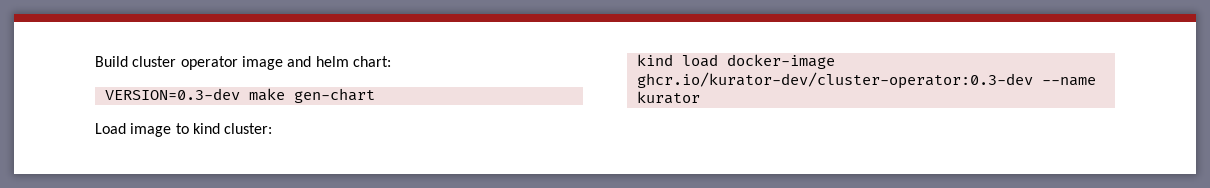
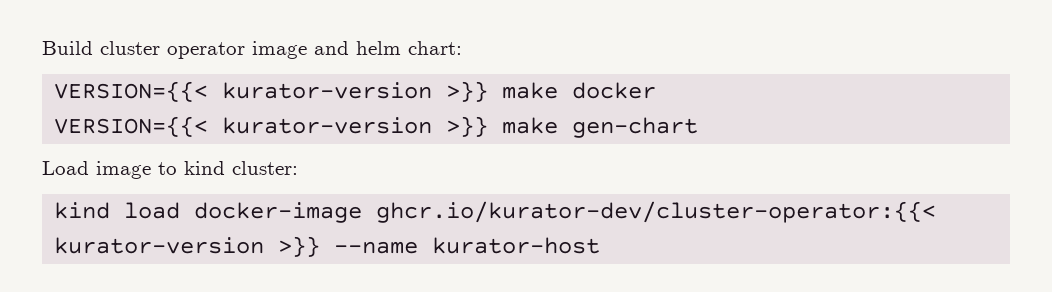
[104,88,240,100] VERSION=0.3-dev -> [54,81,657,102] [54,116,489,137] VERSION={{< kurator-version >}} make docker // VERSION={{< kurator-version >}}
[636,72,1096,89] [636,91,700,104] ghcr.io/kurator-dev/cluster-operator:0.3-dev --name kurator -> [376,201,937,223] [54,236,601,257] ghcr.io/kurator-dev/cluster-operator:{{< kurator-version >}} --name kurator-host

